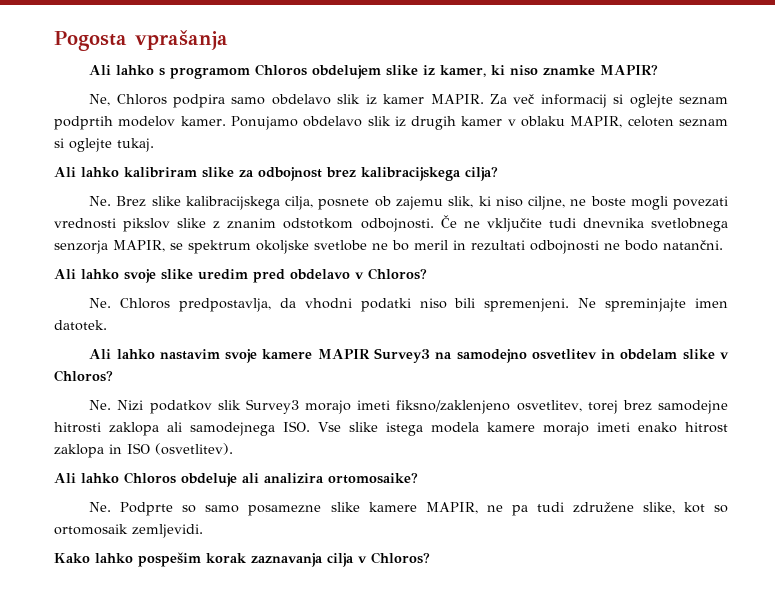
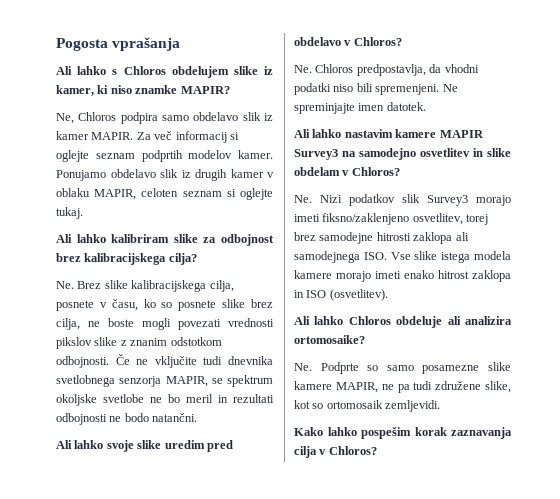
[170,68,251,79] programom -> (118, 72) none
[374,196,565,210] ob zajemu slik, ki niso ciljne, -> [99,299,273,311] [56,318,80,330] v času, ko so posnete slike brez cilja,
[225,349,258,363] svoje -> (393, 133) none
[620,349,715,360] obdelam slike -> [487,148,511,157] [294,167,340,176] slike obdelam

